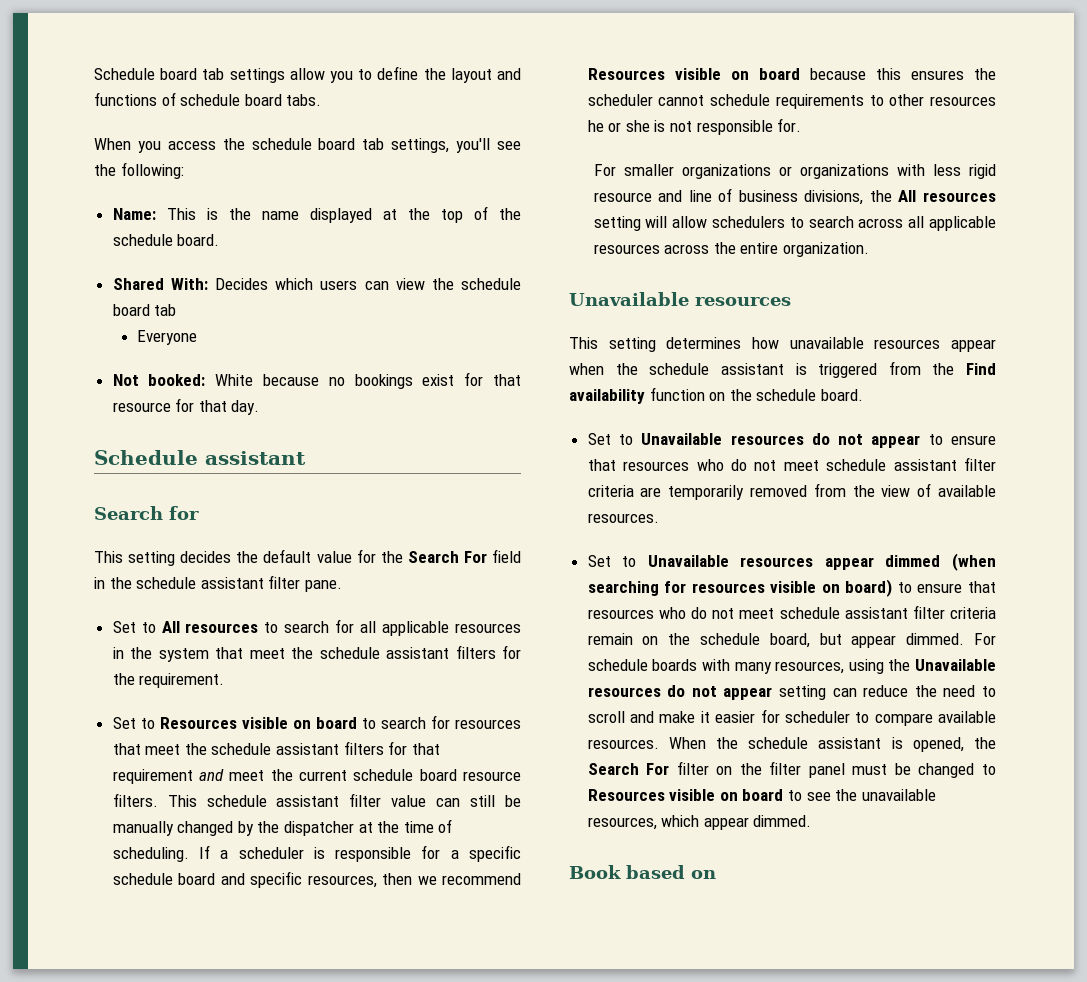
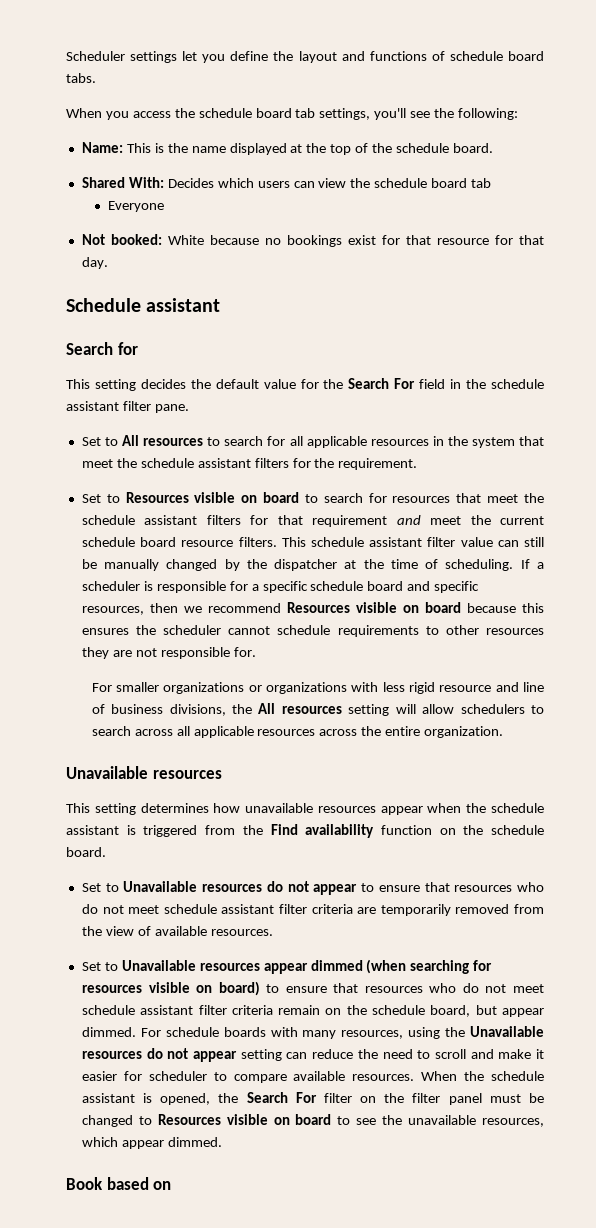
[94,68,373,83] Schedule board tab settings allow you to -> [66,51,226,63] Scheduler settings let you
[587,120,666,132] he or she is -> [81,647,132,659] they are

